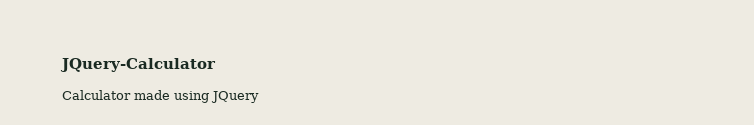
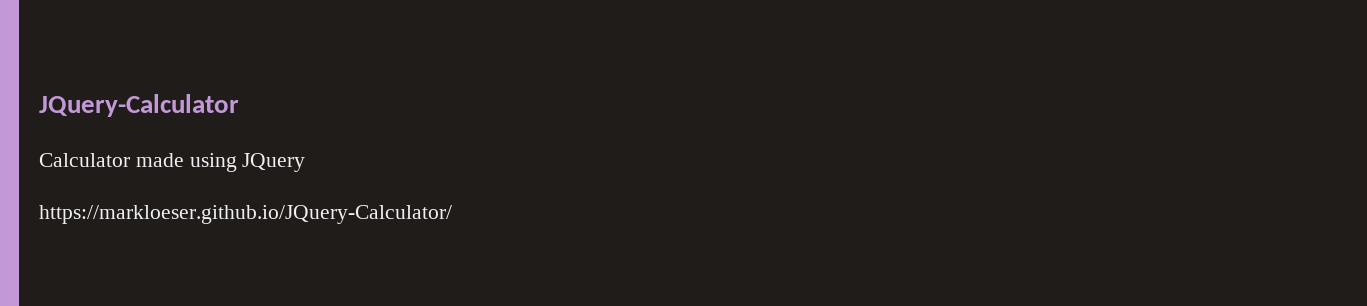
(259, 97) none -> [39,205,452,224] // https://markloeser.github.io/JQuery-Calculator/

